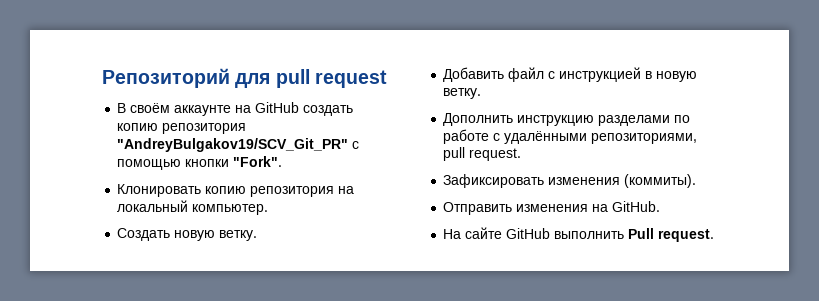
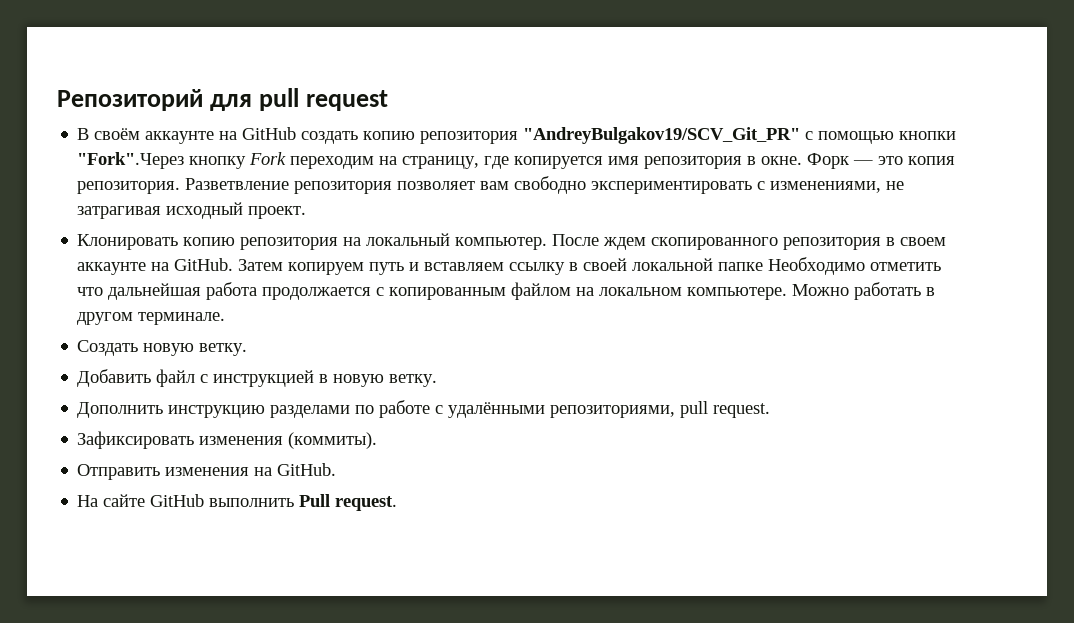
[233,156,283,167] "Fork". -> [77,152,956,169] [77,176,905,194] [77,202,307,219] "Fork".Через кнопку Fork переходим на страницу, где копируется имя репозитория в окне. Форк — это копия репозитория. Разветвление репозитория позволяет вам свободно экспериментировать с изменениями, не затрагивая исходный проект.
(269, 209) none -> [552,234,947,250] [77,257,942,275] [77,282,936,300] [77,312,226,325] После ждем скопированного репозитория в своем аккаунте на GitHub. Затем копируем путь и вставляем ссылку в своей локальной папке Необходимо отметить что дальнейшая работа продолжается с копированным файлом на локальном компьютере. Можно работать в другом терминале.

